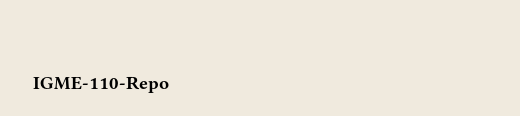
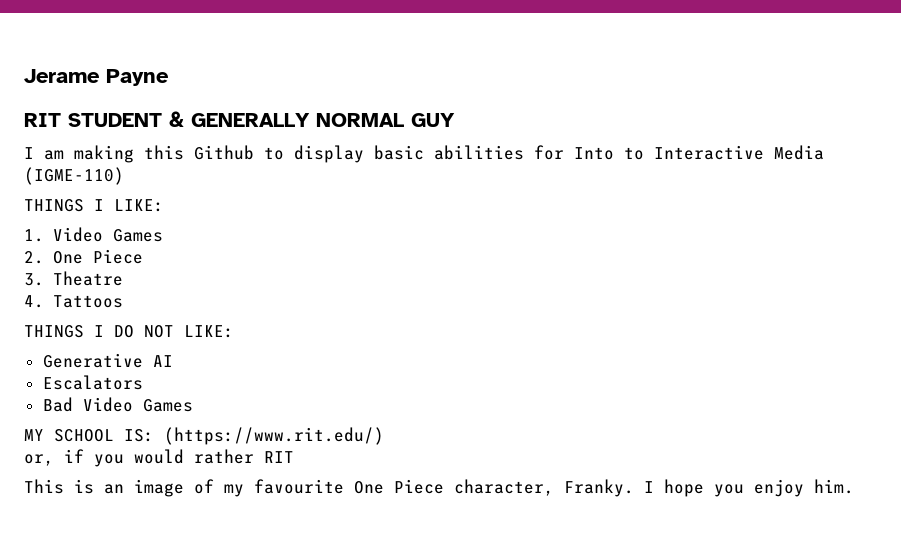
[33,76,169,93] IGME-110-Repo -> [24,69,169,86] [24,111,455,127] [24,145,824,163] [24,167,124,185] [24,199,164,212] [24,227,163,242] [24,249,143,264] [24,271,123,286] [24,295,123,308] [24,325,234,338] [42,353,173,368] [42,375,143,390] [42,397,193,412] [24,427,384,445] [24,449,294,467] [24,479,854,497] Jerame Payne // RIT STUDENT & GENERALLY NORMAL GUY // I am making this Github to display basic abilities for Into to Interactive Media (IGME-110) // THINGS I LIKE: // 1. Video Games // 2. One Piece // 3. Theatre // 4. Tattoos // THINGS I DO NOT LIKE: // Generative AI // Escalators // Bad Video Games // MY SCHOOL IS: (https://www.rit.edu/) // or, if you would rather RIT // This is an image of my favourite One Piece character, Franky. I hope you enjoy him.

